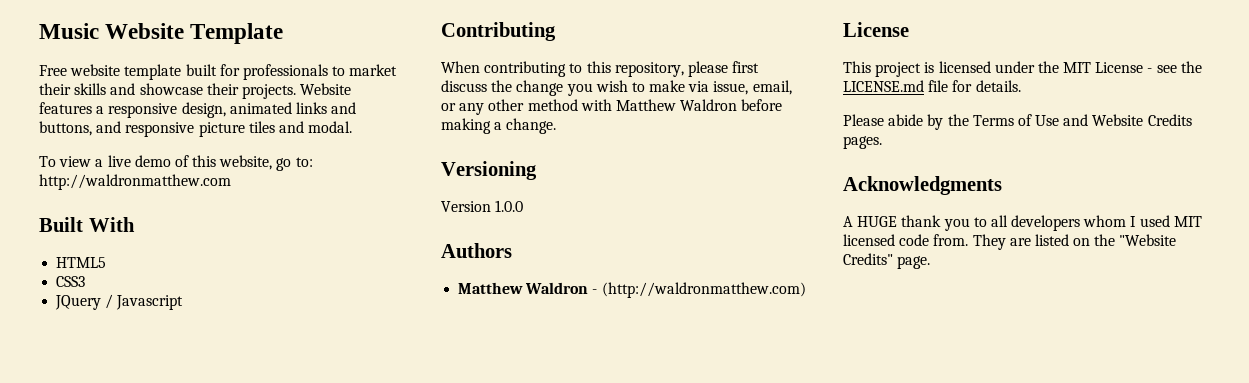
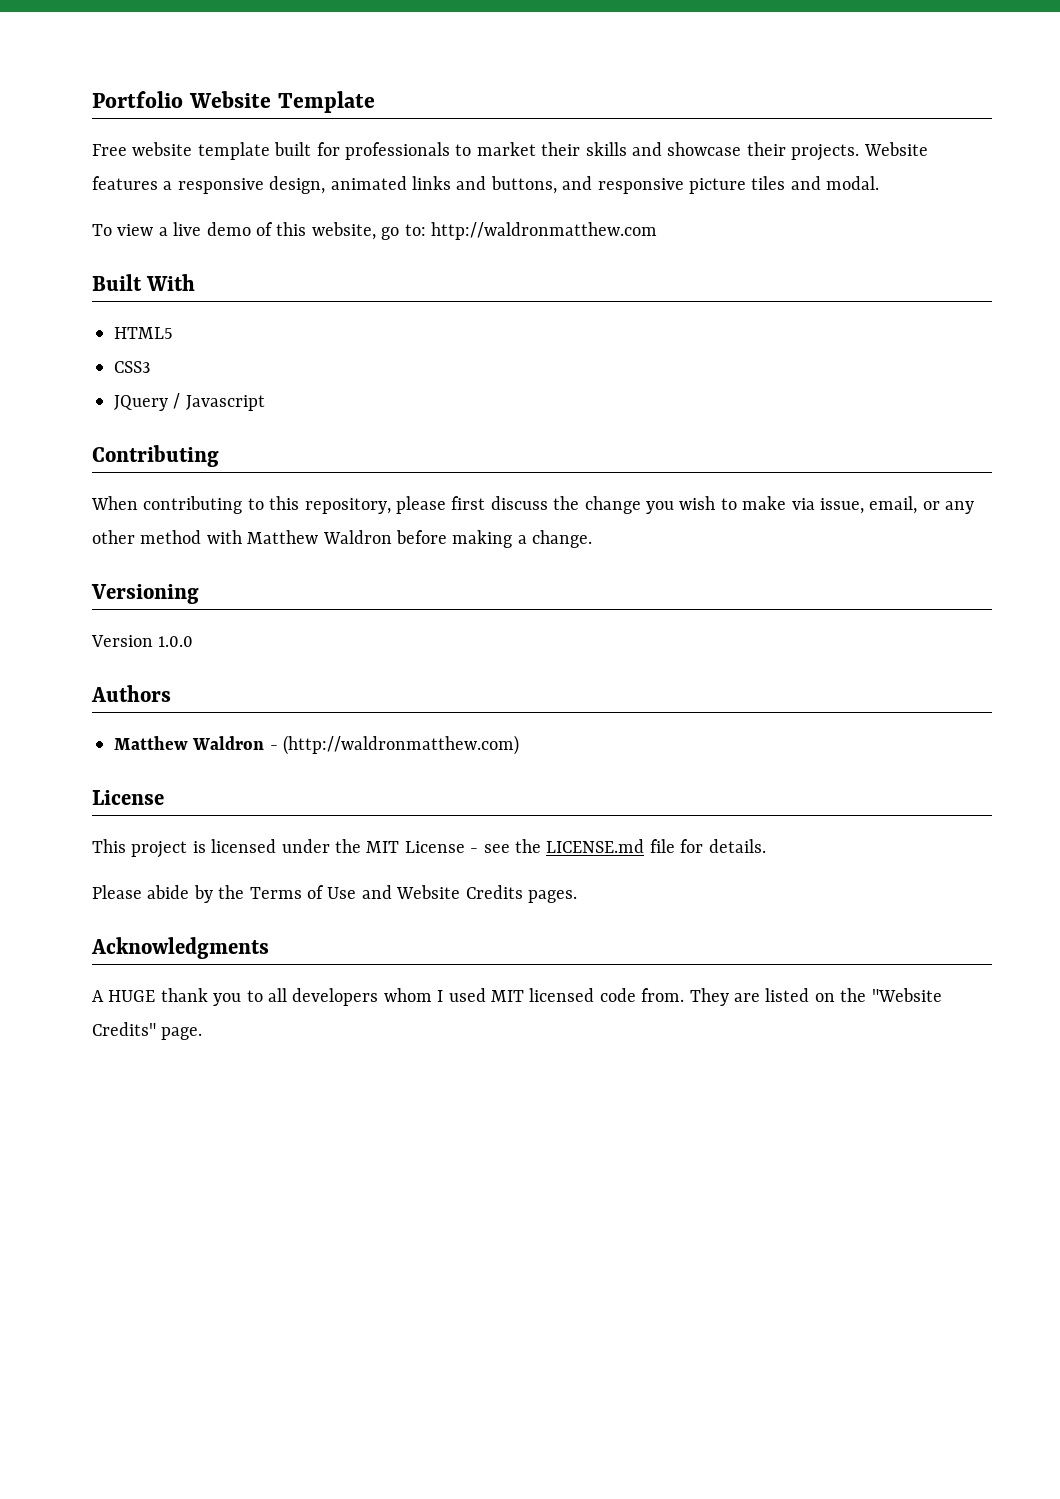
[39,23,99,39] Music -> [92,91,183,108] Portfolio

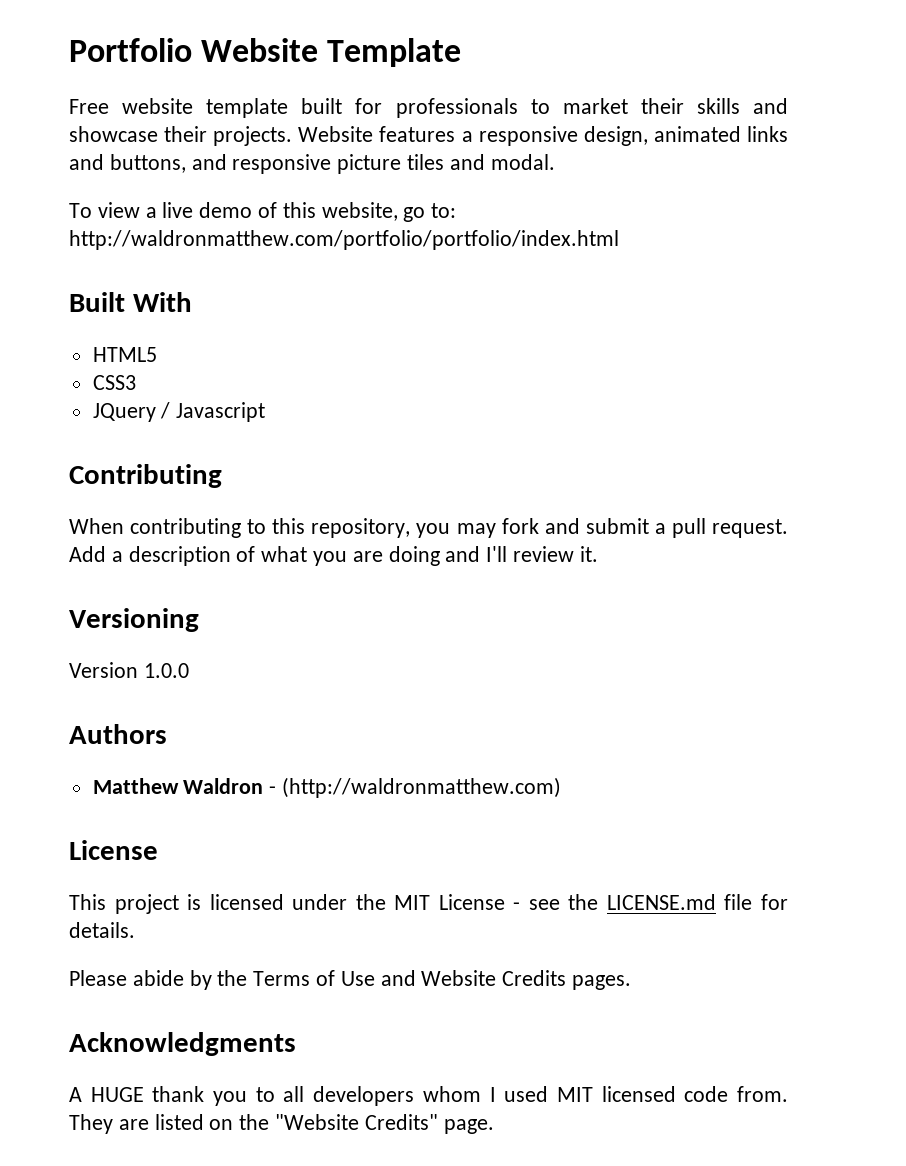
[431,222,657,240] http://waldronmatthew.com -> [69,230,619,250] http://waldronmatthew.com/portfolio/portfolio/index.html
[396,496,975,514] [92,530,593,548] please first discuss the change you wish to make via issue, email, or any other method with Matthew Waldron before making a change. -> [416,518,788,538] [69,546,598,566] you may fork and submit a pull request. Add a description of what you are doing and I'll review it.

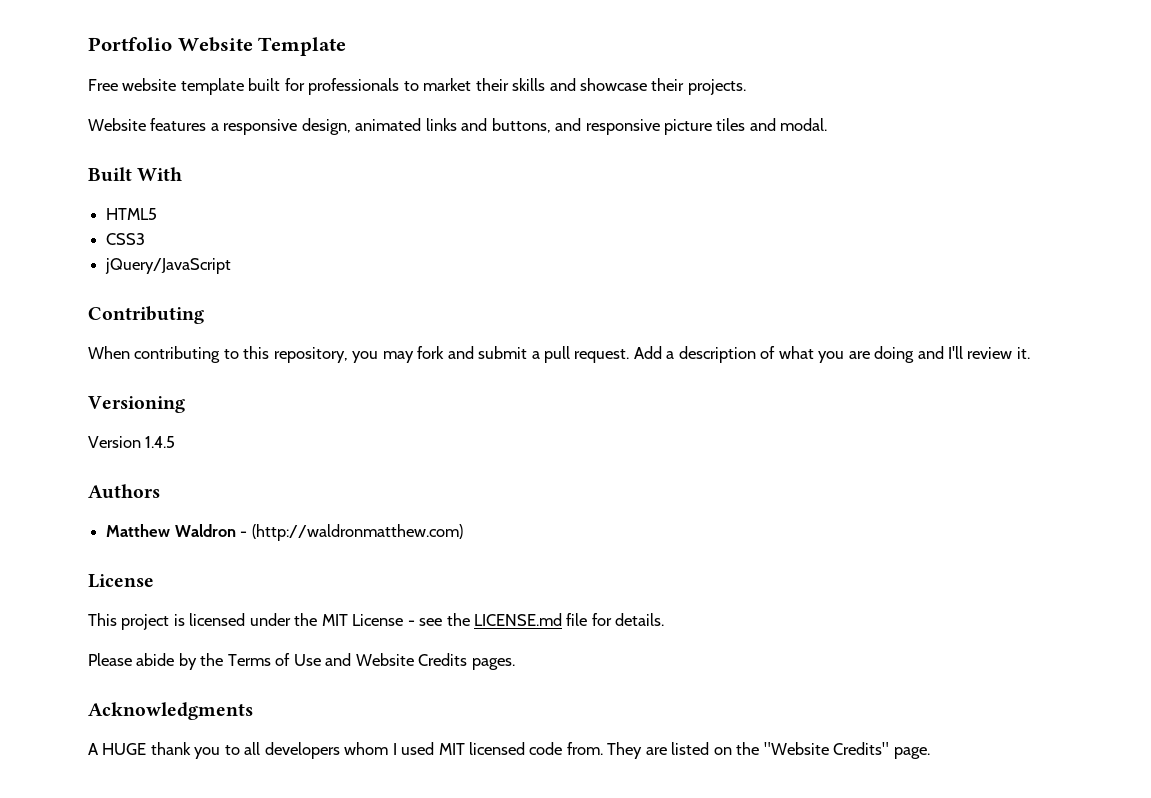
(293, 136) none -> (746, 87) //
[69,202,457,222] [69,230,619,250] // To view a live demo of this website, go to: http://waldronmatthew.com/portfolio/portfolio/index.html -> (828, 124) none
[92,402,266,422] JQuery / Javascript -> [105,258,232,274] jQuery/JavaScript
[143,663,189,678] 1.0.0 -> [145,436,176,448] 1.4.5

